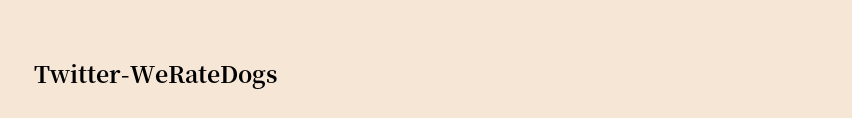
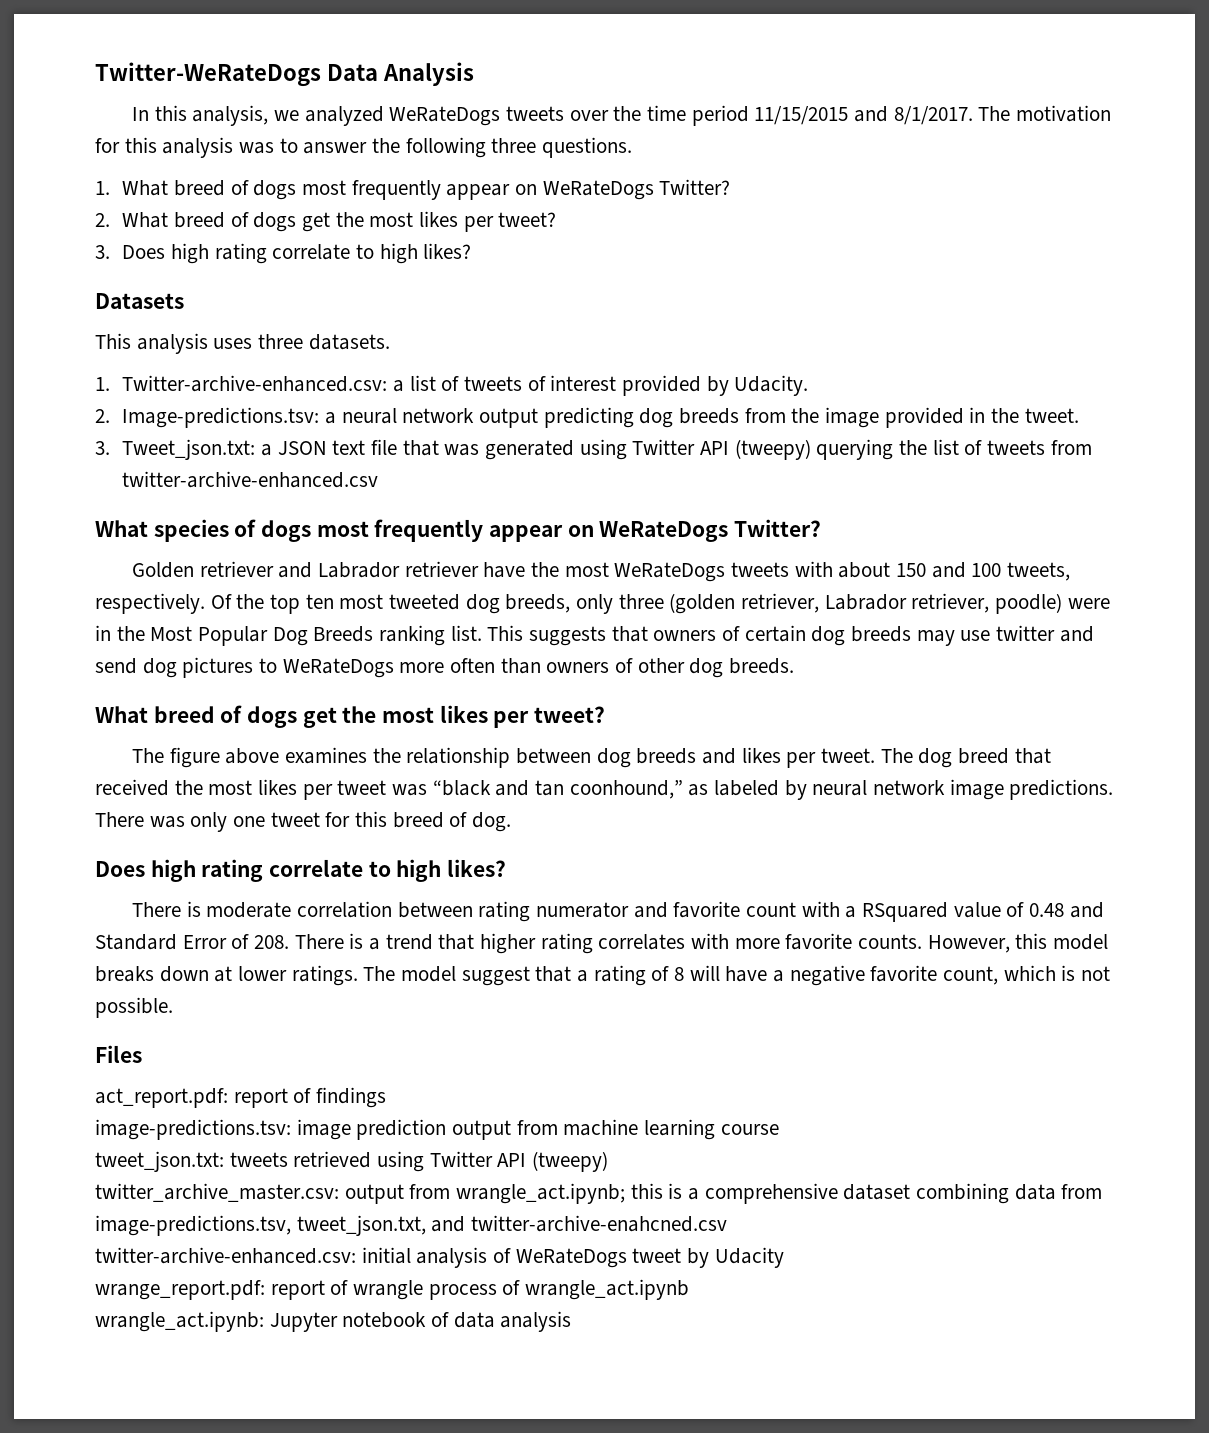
(277, 76) none -> [326,62,474,86] [131,105,1111,126] [95,137,633,158] [95,179,731,200] [95,211,557,232] [95,243,472,264] [95,293,184,309] [95,333,390,354] [95,375,809,396] [95,407,1079,428] [95,439,1092,460] [122,471,379,488] [95,519,822,542] [131,561,1070,582] [95,593,1110,614] [95,625,1094,646] [95,657,795,678] [95,705,606,728] [131,747,1051,768] [95,779,1114,800] [95,811,512,832] [95,859,507,882] [131,901,1104,922] [95,933,1109,954] [95,965,1111,986] [95,997,173,1018] [95,1045,142,1063] [95,1087,387,1108] [95,1119,779,1140] [95,1151,609,1172] [95,1183,1103,1204] [95,1215,728,1236] [95,1247,784,1268] [95,1279,690,1300] [95,1311,572,1332] Data Analysis // In this analysis, we analyzed WeRateDogs tweets over the time period 11/15/2015 and 8/1/2017. The motivation for this analysis was to answer the following three questions. // 1. What breed of dogs most frequently appear on WeRateDogs Twitter? // 2. What breed of dogs get the most likes per tweet? // 3. Does high rating correlate to high likes? // Datasets // This analysis uses three datasets. // 1. Twitter-archive-enhanced.csv: a list of tweets of interest provided by Udacity. // 2. Image-predictions.tsv: a neural network output predicting dog breeds from the image provided in the tweet. // 3. Tweet_json.txt: a JSON text file that was generated using Twitter API (tweepy) querying the list of tweets from twitter-archive-enhanced.csv // What species of dogs most frequently appear on WeRateDogs Twitter? // Golden retriever and Labrador retriever have the most WeRateDogs tweets with about 150 and 100 tweets, respectively. Of the top ten most tweeted dog breeds, only three (golden retriever, Labrador retriever, poodle) were in the Most Popular Dog Breeds ranking list. This suggests that owners of certain dog breeds may use twitter and send dog pictures to WeRateDogs more often than owners of other dog breeds. // What breed of dogs get the most likes per tweet? // The figure above examines the relationship between dog breeds and likes per tweet. The dog breed that received the most likes per tweet was “black and tan coonhound,” as labeled by neural network image predictions. There was only one tweet for this breed of dog. // Does high rating correlate to high likes? // There is moderate correlation between rating numerator and favorite count with a RSquared value of 0.48 and Standard Error of 208. There is a trend that higher rating correlates with more favorite counts. However, this model breaks down at lower ratings. The model suggest that a rating of 8 will have a negative favorite count, which is not possible. // Files // act_report.pdf: report of findings // image-predictions.tsv: image prediction output from machine learning course // tweet_json.txt: tweets retrieved using Twitter API (tweepy) // twitter_archive_master.csv: output from wrangle_act.ipynb; this is a comprehensive dataset combining data from image-predictions.tsv, tweet_json.txt, and twitter-archive-enahcned.csv // twitter-archive-enhanced.csv: initial analysis of WeRateDogs tweet by Udacity // wrange_report.pdf: report of wrangle process of wrangle_act.ipynb // wrangle_act.ipynb: Jupyter notebook of data analysis

